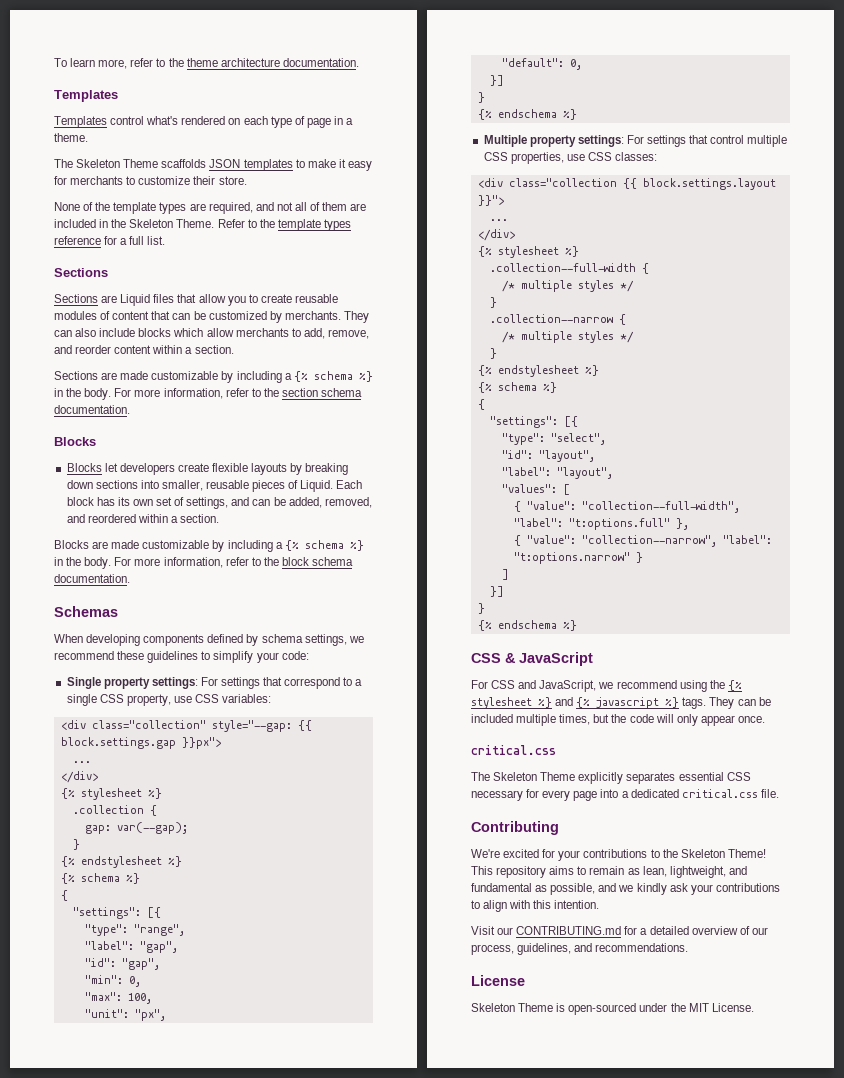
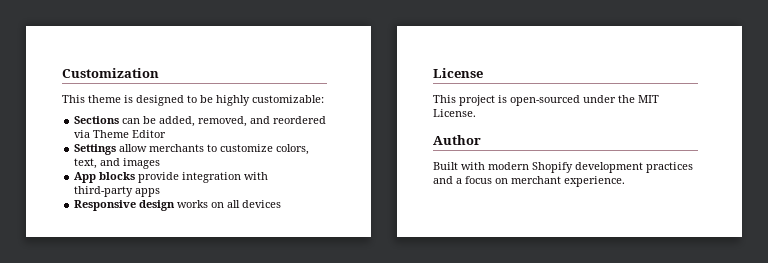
[54,58,359,69] [54,90,118,102] [54,116,354,128] [54,133,88,142] [54,159,372,171] [54,176,247,185] [54,202,367,214] [54,219,351,231] [54,236,166,245] [54,268,108,277] [54,294,338,306] [54,311,369,323] [54,328,369,339] [54,345,234,354] [54,371,373,383] [54,388,363,400] [54,405,130,414] [54,437,96,446] [66,463,349,475] [66,480,363,492] [66,497,250,509] To learn more, refer to the theme architecture documentation. // Templates // Templates control what's rendered on each type of page in a theme. // The Skeleton Theme scaffolds JSON templates to make it easy for merchants to customize their store. // None of the template types are required, and not all of them are included in the Skeleton Theme. Refer to the template types reference for a full list. // Sections // Sections are Liquid files that allow you to create reusable modules of content that can be customized by merchants. They can also include blocks which allow merchants to add, remove, and reorder content within a section. // Sections are made customizable by including a {% schema %} in the body. For more information, refer to the section schema documentation. // Blocks // Blocks let developers create flexible layouts by breaking down sections into smaller, reusable pieces of Liquid. Each block has its own set of settings, and -> [62,68,159,78] [62,95,324,106] [74,116,120,124] Customization // This theme is designed to be highly customizable: // Sections
[137,514,220,523] [54,540,364,552] [54,557,354,569] [54,574,130,583] [54,606,118,617] [54,634,364,646] [54,651,309,663] [66,677,363,689] [66,694,272,706] [60,720,312,732] [60,737,221,749] [72,761,91,763] [60,771,98,783] [60,788,162,800] [72,805,157,816] [84,822,188,834] [72,839,80,850] [60,856,182,868] [60,873,140,884] [60,890,68,901] [72,907,161,919] [84,924,185,936] [84,941,178,953] [84,958,160,970] [84,975,141,987] [84,992,152,1004] [84,1009,166,1021] [501,58,582,70] [489,75,504,86] [477,92,485,103] [477,109,577,120] [483,135,788,147] [483,152,658,164] [477,178,776,190] [477,195,504,206] [489,219,508,221] [477,229,515,241] [477,246,579,258] [489,263,649,274] [501,280,634,292] [489,297,497,308] [489,314,626,325] [501,331,634,343] [489,348,497,359] [477,365,599,377] [477,382,557,393] [477,399,485,410] [489,416,578,428] [501,433,606,445] [501,450,595,462] [501,467,613,479] [501,484,570,495] [513,501,740,513] [513,518,689,530] [513,535,772,547] [513,552,643,564] [501,569,509,580] [489,586,504,597] [477,603,485,614] [477,620,577,631] [471,652,593,666] [471,680,742,692] [471,697,771,709] [471,714,765,726] [471,745,556,755] [471,772,751,784] [471,789,779,801] [471,821,559,835] [471,849,766,861] [471,866,747,878] [471,883,780,895] [471,900,600,912] [471,926,768,935] [471,943,689,955] within a section. // Blocks are made customizable by including a {% schema %} in the body. For more information, refer to the block schema documentation. // Schemas // When developing components defined by schema settings, we recommend these guidelines to simplify your code: // Single property settings: For settings that correspond to a single CSS property, use CSS variables: // <div class="collection" style="--gap: {{ block.settings.gap }}px"> // ... // </div> // {% stylesheet %} // .collection { // gap: var(--gap); // } // {% endstylesheet %} // {% schema %} // { // "settings": [{ // "type": "range", // "label": "gap", // "id": "gap", // "min": 0, // "max": 100, // "unit": "px", // "default": 0, // }] // } // {% endschema %} // Multiple property settings: For settings that control multiple CSS properties, use CSS classes: // <div class="collection {{ block.settings.layout }}"> // ... // </div> // {% stylesheet %} // .collection--full-width { // /* multiple styles */ // } // .collection--narrow { // /* multiple styles */ // } // {% endstylesheet %} // {% schema %} // { // "settings": [{ // "type": "select", // "id": "layout", // "label": "layout", // "values": [ // { "value": "collection--full-width", "label": "t:options.full" }, // { "value": "collection--narrow", "label": "t:options.narrow" } // ] // }] // } // {% endschema %} // CSS & JavaScript // For CSS and JavaScript, we recommend using the {% stylesheet %} and {% javascript %} tags. They can be included multiple times, but the code will only appear once. // critical.css // The Skeleton Theme explicitly separates essential CSS necessary for every page into a dedicated critical.css file. // Contributing // We're excited for your contributions to the Skeleton Theme! This repository aims to remain as lean, lightweight, and fundamental as possible, and we kindly ask your contributions to align with this intention. // Visit our CONTRIBUTING.md for a detailed overview of our process, guidelines, and recommendations. -> [74,130,167,138] [74,144,310,155] [74,158,161,169] [74,172,269,183] [74,186,161,197] [74,200,282,211] via Theme Editor // Settings allow merchants to customize colors, text, and images // App blocks provide integration with third-party apps // Responsive design works on all devices
[471,1003,554,1012] Skeleton Theme -> [433,95,495,106] This project
(754, 1007) none -> [433,135,481,145] [433,162,693,173] [433,176,625,187] // Author // Built with modern Shopify development practices and a focus on merchant experience.

